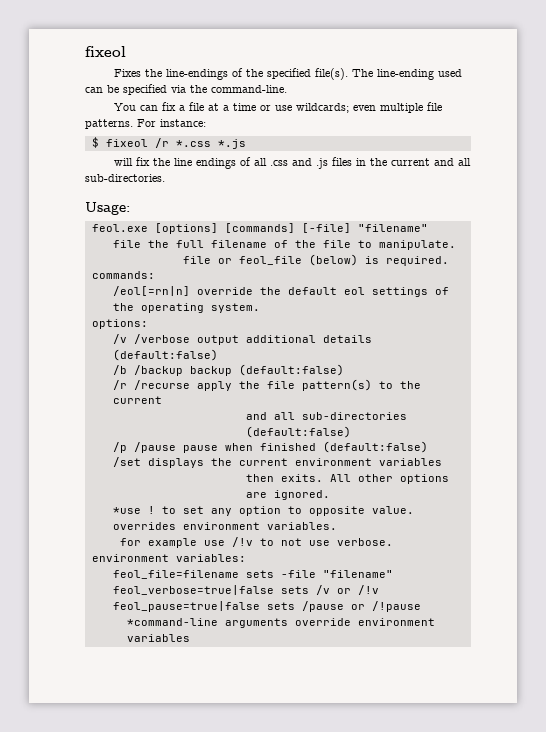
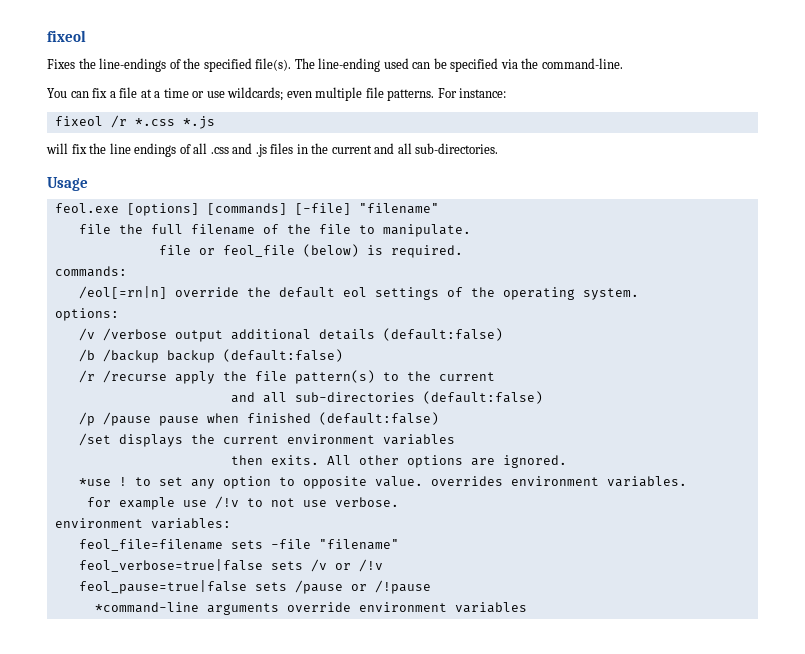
[91,137,99,148] $ -> (507, 93) none
[85,202,130,215] Usage: -> [47,177,88,191] Usage

